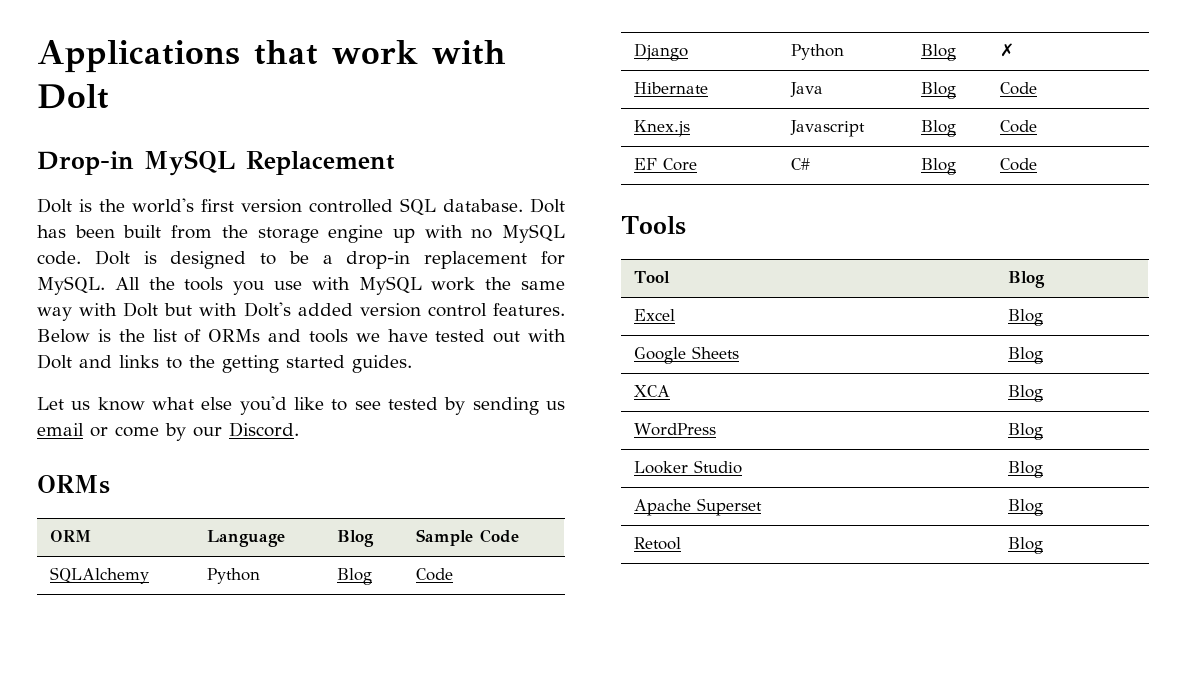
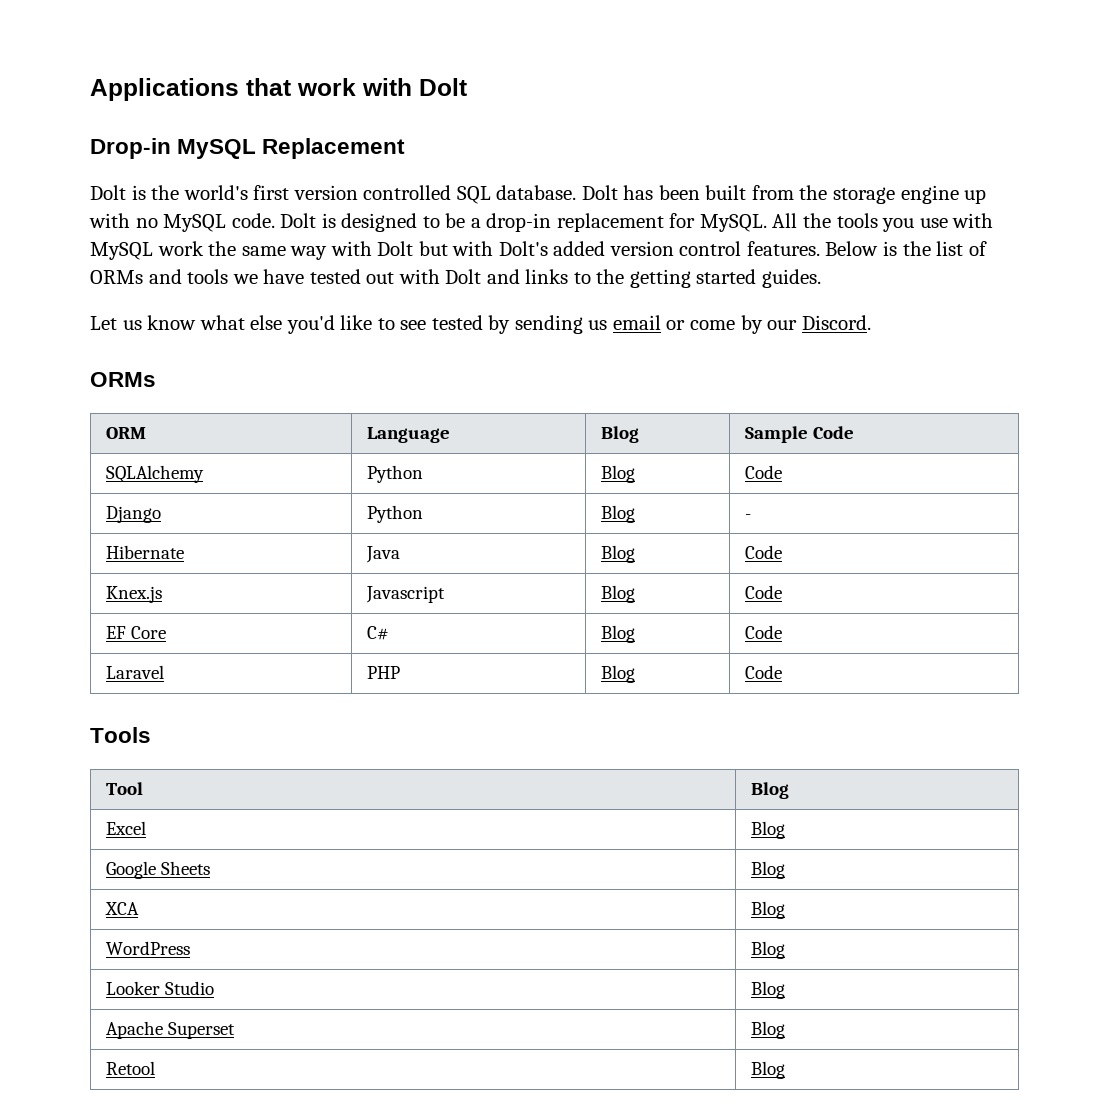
[999,43,1014,57] ✗ -> [745,514,752,519] -
(1037, 164) none -> [106,665,165,679] [367,666,401,679] [601,665,636,683] [745,665,783,679] // Laravel | PHP | Blog | Code

